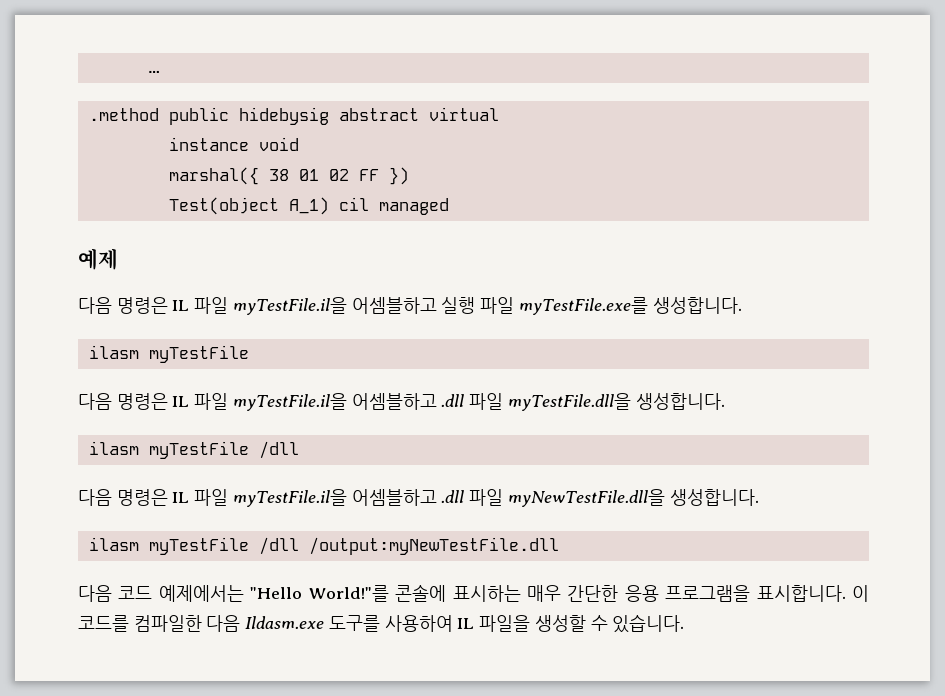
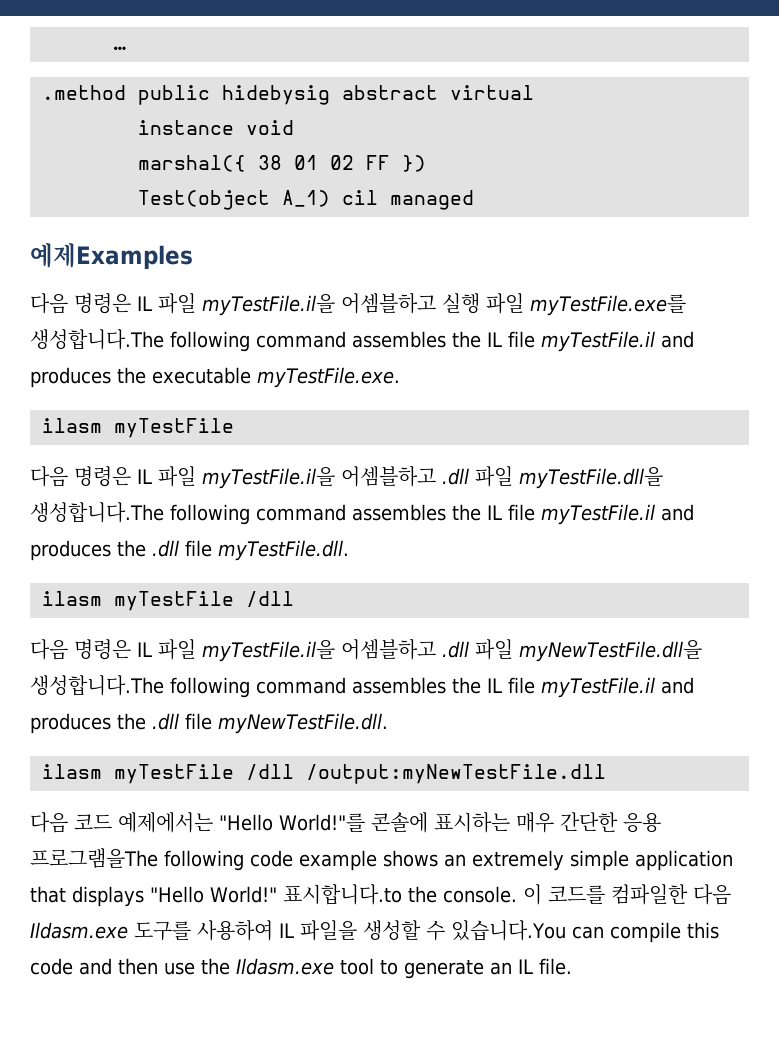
[78,248,118,270] 예제 -> [30,243,193,269] 예제Examples
[652,297,742,314] 생성합니다. -> [30,329,694,352] [30,367,400,388] 생성합니다.The following command assembles the IL file myTestFile.il and produces the executable myTestFile.exe.
[635,393,725,410] 생성합니다. -> [30,502,694,525] [30,540,349,561] 생성합니다.The following command assembles the IL file myTestFile.il and produces the .dll file myTestFile.dll.
[669,489,759,506] 생성합니다. -> [30,675,694,698] [30,713,388,734] 생성합니다.The following command assembles the IL file myTestFile.il and produces the .dll file myNewTestFile.dll.
[665,585,846,602] 프로그램을 표시합니다. -> [30,848,733,871] [30,884,517,907] 프로그램을The following code example shows an extremely simple application that displays "Hello World!" 표시합니다.to the console.
[612,614,685,633] 있습니다. -> [451,920,719,943] [30,958,572,979] 있습니다.You can compile this code and then use the Ildasm.exe tool to generate an IL file.

